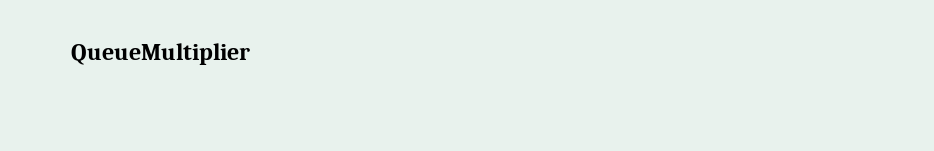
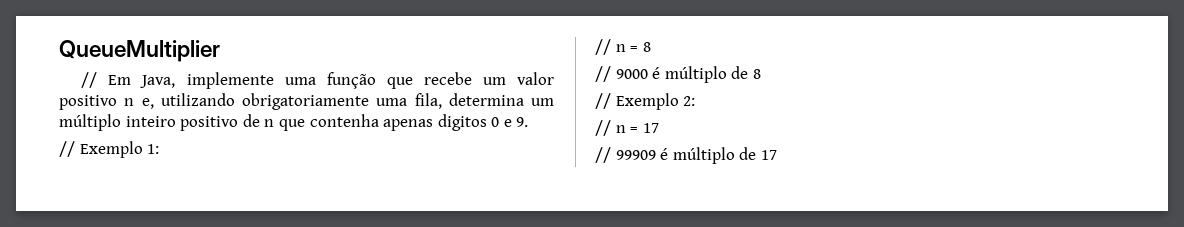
(250, 54) none -> [81,72,554,89] [59,93,554,110] [59,114,529,131] [59,141,160,158] [595,39,651,55] [595,66,761,83] [595,93,696,110] [595,120,659,136] [595,147,777,164] // // Em Java, implemente uma função que recebe um valor positivo n e, utilizando obrigatoriamente uma fila, determina um múltiplo inteiro positivo de n que contenha apenas digitos 0 e 9. // // Exemplo 1: // // n = 8 // // 9000 é múltiplo de 8 // // Exemplo 2: // // n = 17 // // 99909 é múltiplo de 17

